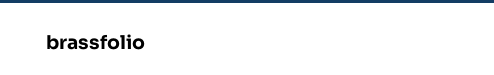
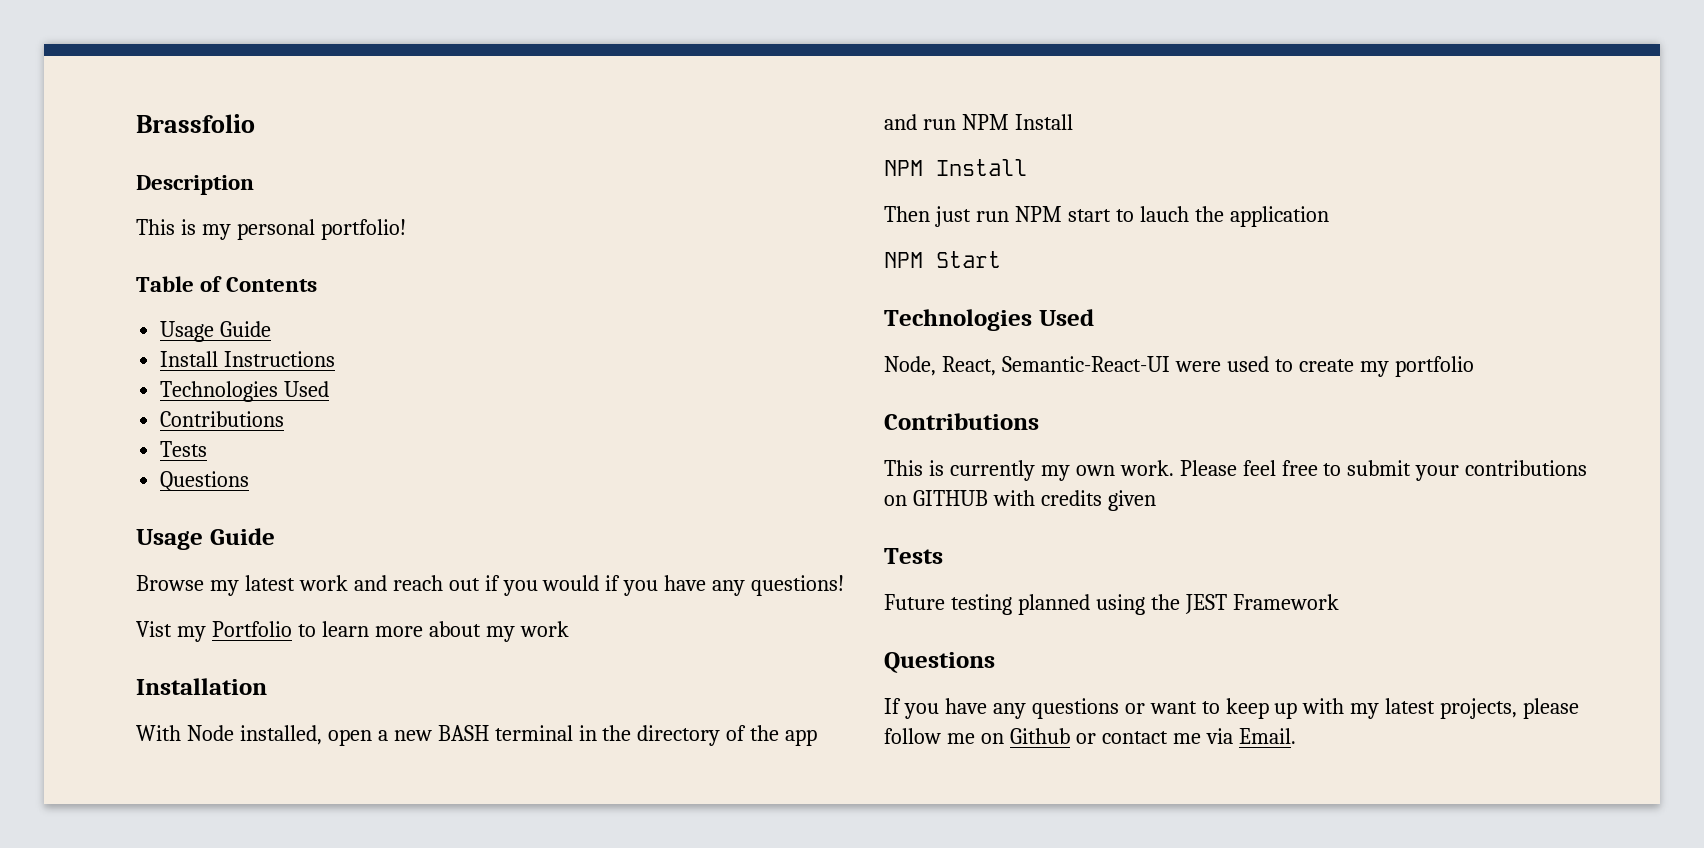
[46,34,145,50] brassfolio -> [136,114,255,133] [136,175,254,195] [136,219,406,240] [136,276,318,292] [160,321,272,342] [160,351,336,367] [160,381,330,402] [160,411,285,427] [160,441,208,457] [160,471,250,491] [136,528,275,550] [136,575,845,596] [136,621,569,642] [136,678,267,695] [136,725,818,746] [884,114,1073,130] [884,159,1027,176] [884,206,1329,227] [884,251,1001,268] [884,309,1094,331] [884,356,1474,377] [884,413,1039,430] [884,460,1588,481] [884,490,1156,511] [884,548,943,564] [884,594,1339,615] [884,652,995,673] [884,698,1580,719] [884,728,1296,744] Brassfolio // Description // This is my personal portfolio! // Table of Contents // Usage Guide // Install Instructions // Technologies Used // Contributions // Tests // Questions // Usage Guide // Browse my latest work and reach out if you would if you have any questions! // Vist my Portfolio to learn more about my work // Installation // With Node installed, open a new BASH terminal in the directory of the app and run NPM Install // NPM Install // Then just run NPM start to lauch the application // NPM Start // Technologies Used // Node, React, Semantic-React-UI were used to create my portfolio // Contributions // This is currently my own work. Please feel free to submit your contributions on GITHUB with credits given // Tests // Future testing planned using the JEST Framework // Questions // If you have any questions or want to keep up with my latest projects, please follow me on Github or contact me via Email.

